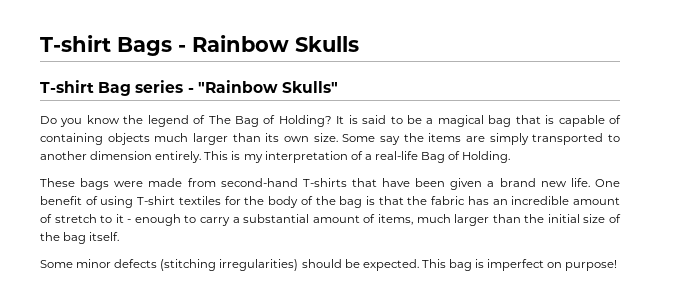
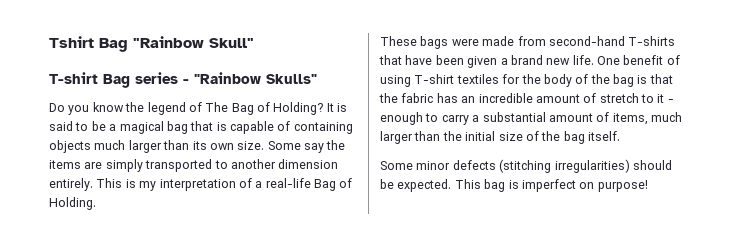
[40,35,359,56] T-shirt Bags - Rainbow Skulls -> [49,36,254,52] Tshirt Bag "Rainbow Skull"

